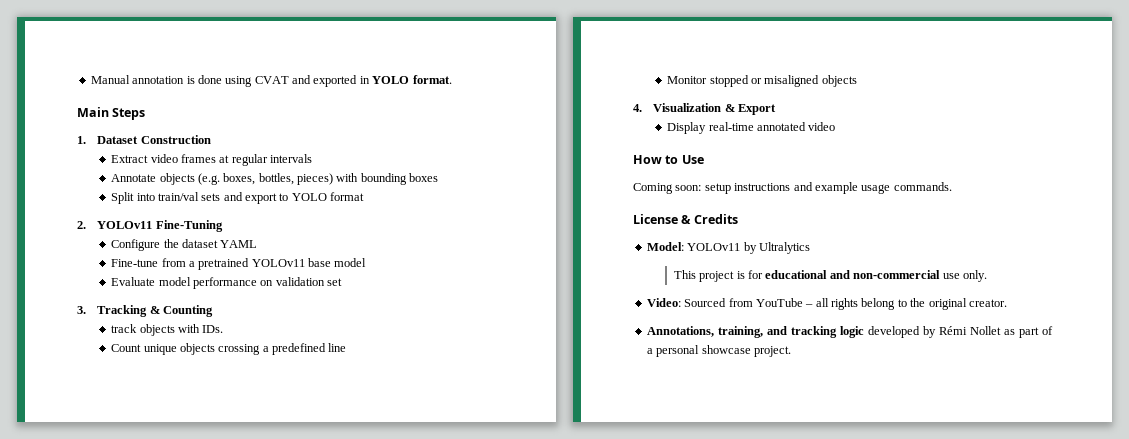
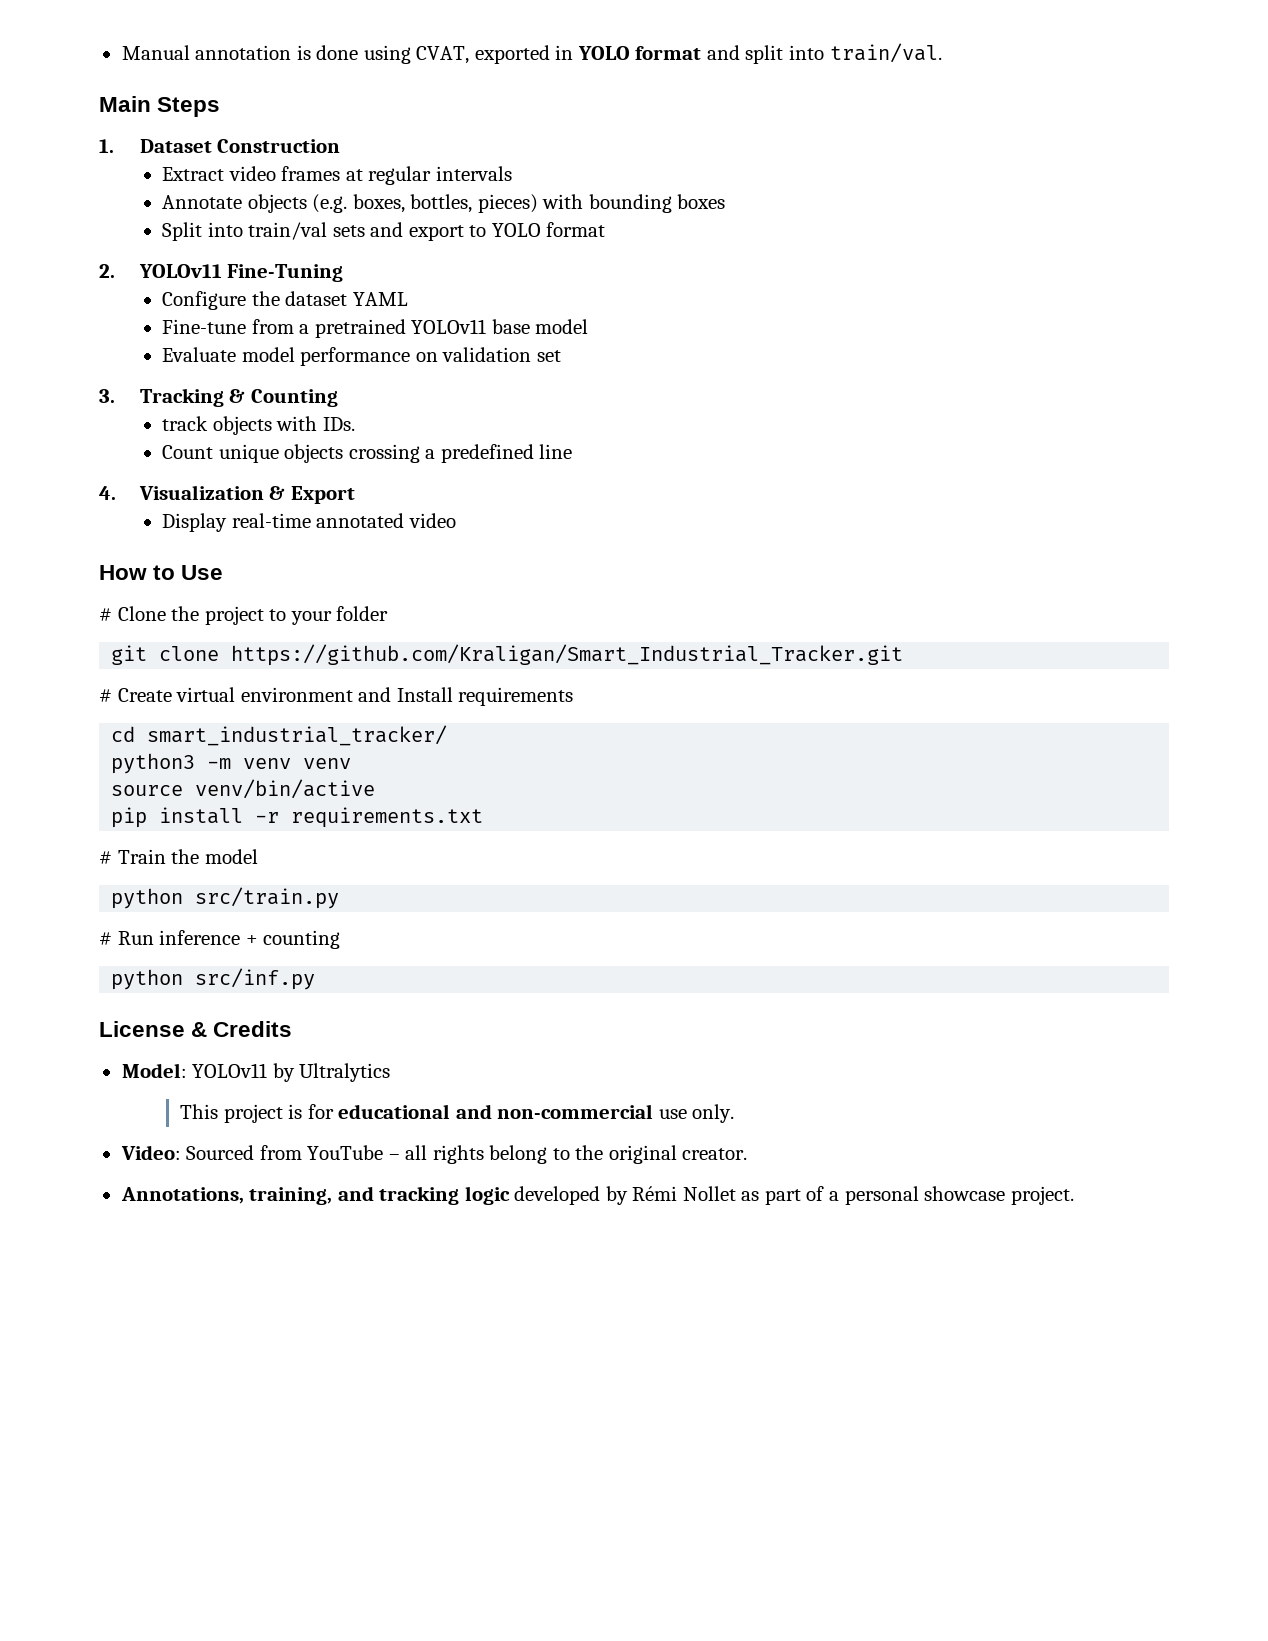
[254,75,311,84] CVAT and -> [416,46,470,64] CVAT,
[412,75,452,84] format. -> [635,43,942,64] format and split into train/val.
[667,75,857,87] // Monitor stopped or misaligned objects -> (573, 451) none
[633,182,952,194] Coming soon: setup instructions and example usage commands. -> [99,606,389,625] [111,644,904,666] [99,687,574,706] [111,725,448,746] [111,753,352,774] [111,779,376,799] [111,807,484,828] [99,849,258,864] [111,887,340,909] [99,930,341,949] [111,968,316,990] # Clone the project to your folder // git clone https://github.com/Kraligan/Smart_Industrial_Tracker.git // # Create virtual environment and Install requirements // cd smart_industrial_tracker/ // python3 -m venv venv // source venv/bin/active // pip install -r requirements.txt // # Train the model // python src/train.py // # Run inference + counting // python src/inf.py

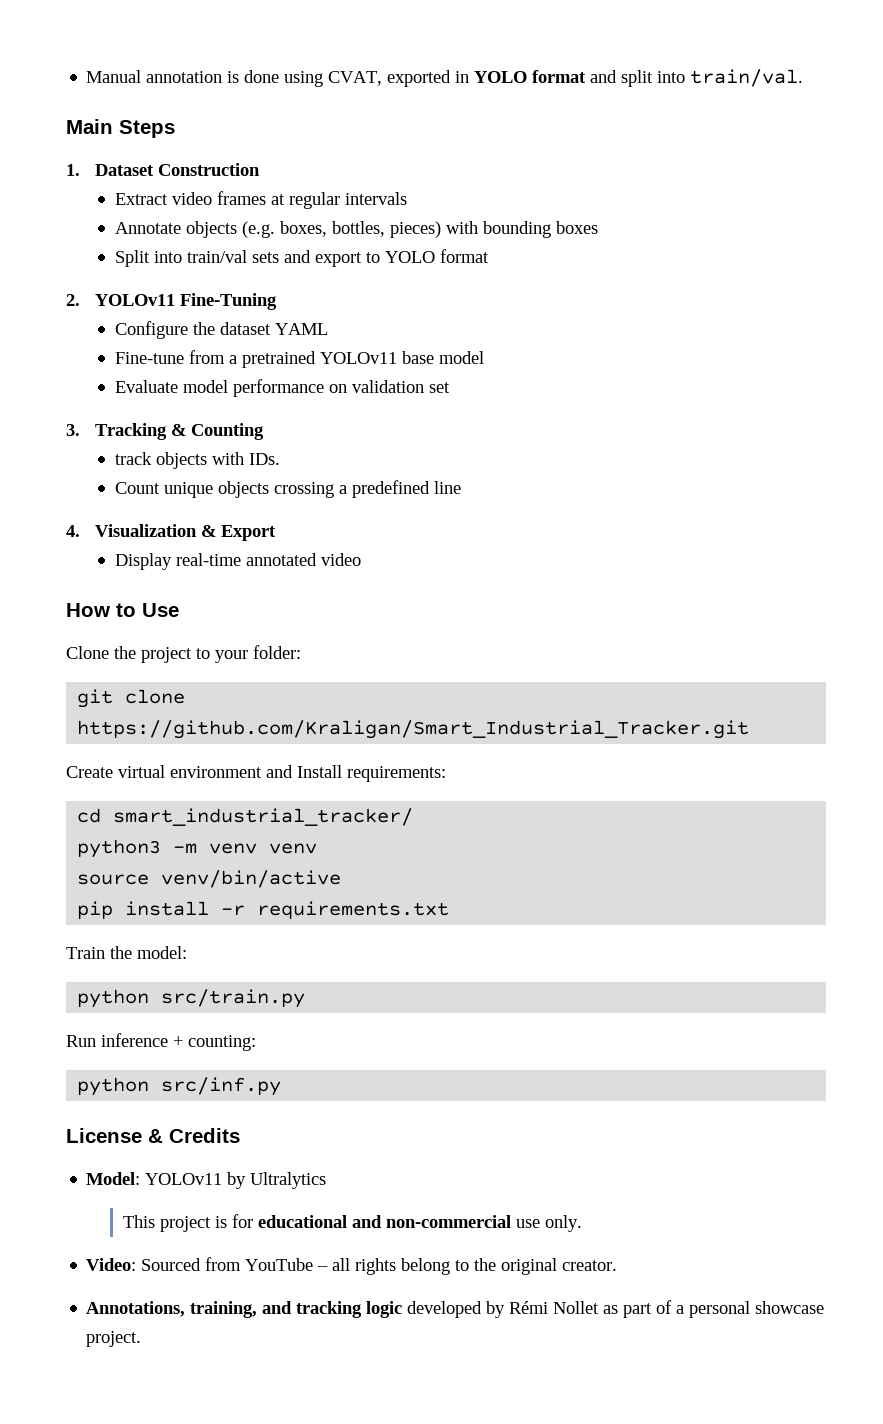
[99,608,112,621] # -> (179, 610) none
[336,606,389,621] folder -> [253,645,301,659] folder:
[99,689,112,702] # -> (750, 729) none
[458,687,574,706] requirements -> [347,766,446,782] requirements:
[99,851,112,864] # -> (450, 910) none
[204,849,258,864] model -> [137,946,187,959] model:
[99,932,112,945] # -> (306, 998) none
[263,930,341,949] counting -> [188,1035,256,1051] counting:

